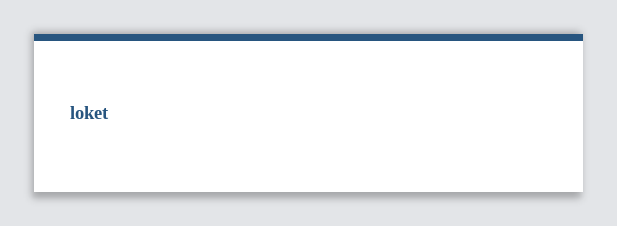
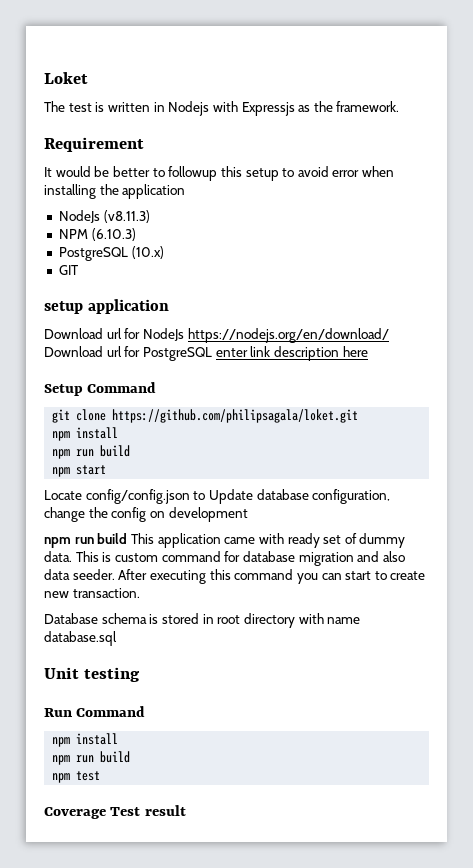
[70,106,109,119] loket -> [44,72,88,84] [44,101,400,116] [44,137,144,152] [44,166,395,181] [44,184,186,199] [58,210,150,223] [58,228,136,241] [58,246,164,261] [58,265,78,275] [44,299,169,314] [44,328,389,343] [44,346,368,361] [44,382,157,396] [52,409,359,423] [52,427,119,441] [52,445,131,459] [52,465,107,477] [44,489,391,504] [44,507,248,522] [44,533,406,548] [44,551,405,566] [44,569,426,584] [44,588,140,598] [44,613,361,628] [44,631,117,646] [44,667,140,682] [44,706,146,717] [52,733,119,747] [52,751,131,765] [52,771,101,783] [44,805,186,819] Loket // The test is written in Nodejs with Expressjs as the framework. // Requirement // It would be better to followup this setup to avoid error when installing the application // NodeJs (v8.11.3) // NPM (6.10.3) // PostgreSQL (10.x) // GIT // setup application // Download url for NodeJs https://nodejs.org/en/download/ Download url for PostgreSQL enter link description here // Setup Command // git clone https://github.com/philipsagala/loket.git // npm install // npm run build // npm start // Locate config/config.json to Update database configuration, change the config on development // npm run build This application came with ready set of dummy data. This is custom command for database migration and also data seeder. After executing this command you can start to create new transaction. // Database schema is stored in root directory with name database.sql // Unit testing // Run Command // npm install // npm run build // npm test // Coverage Test result

